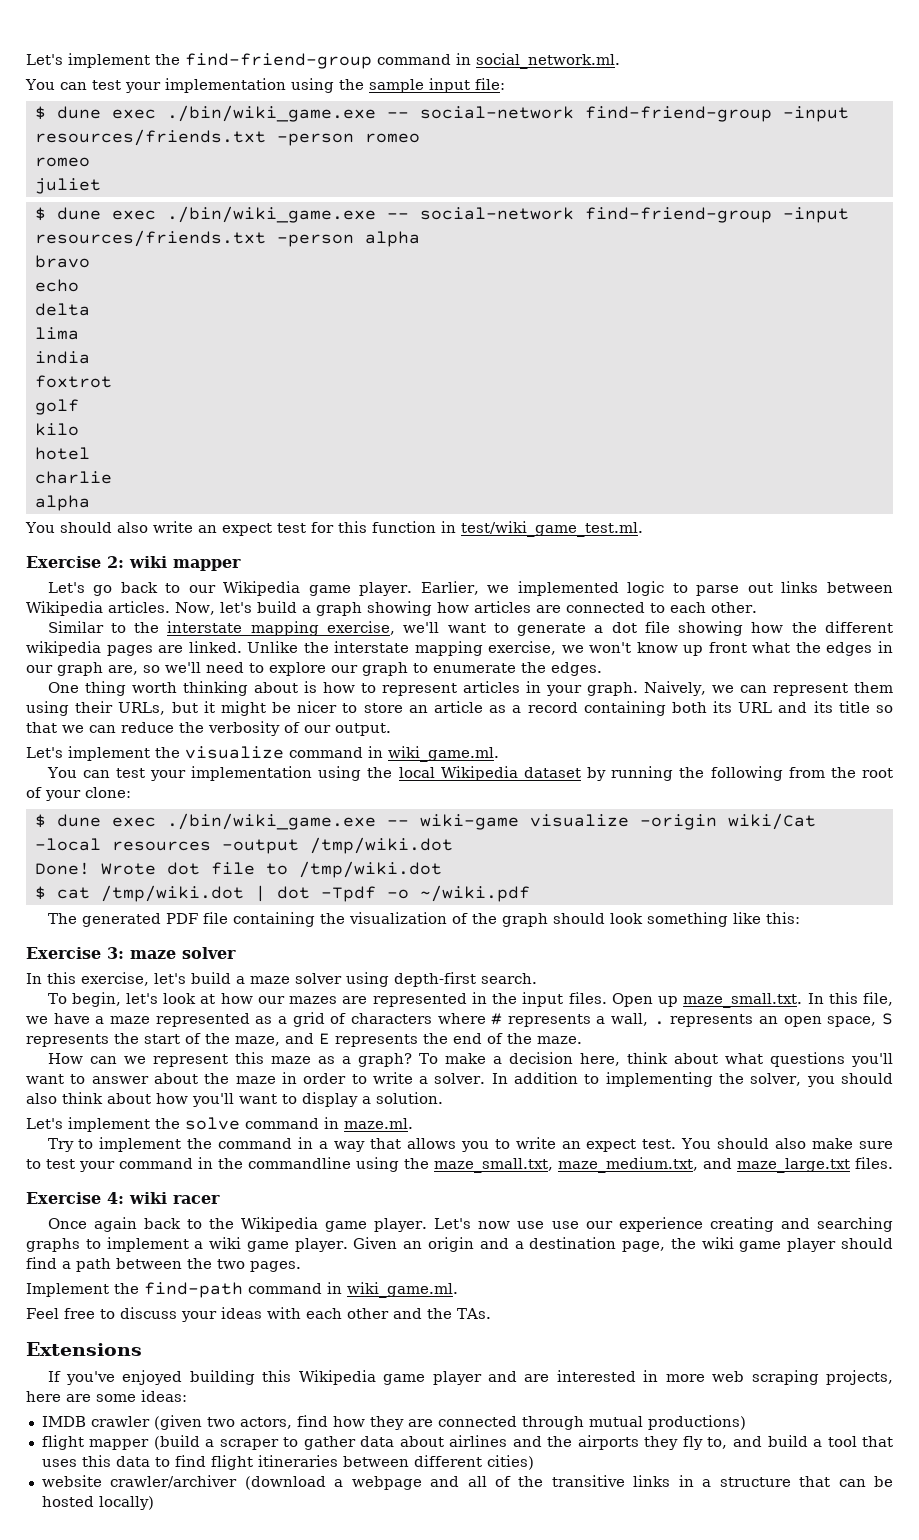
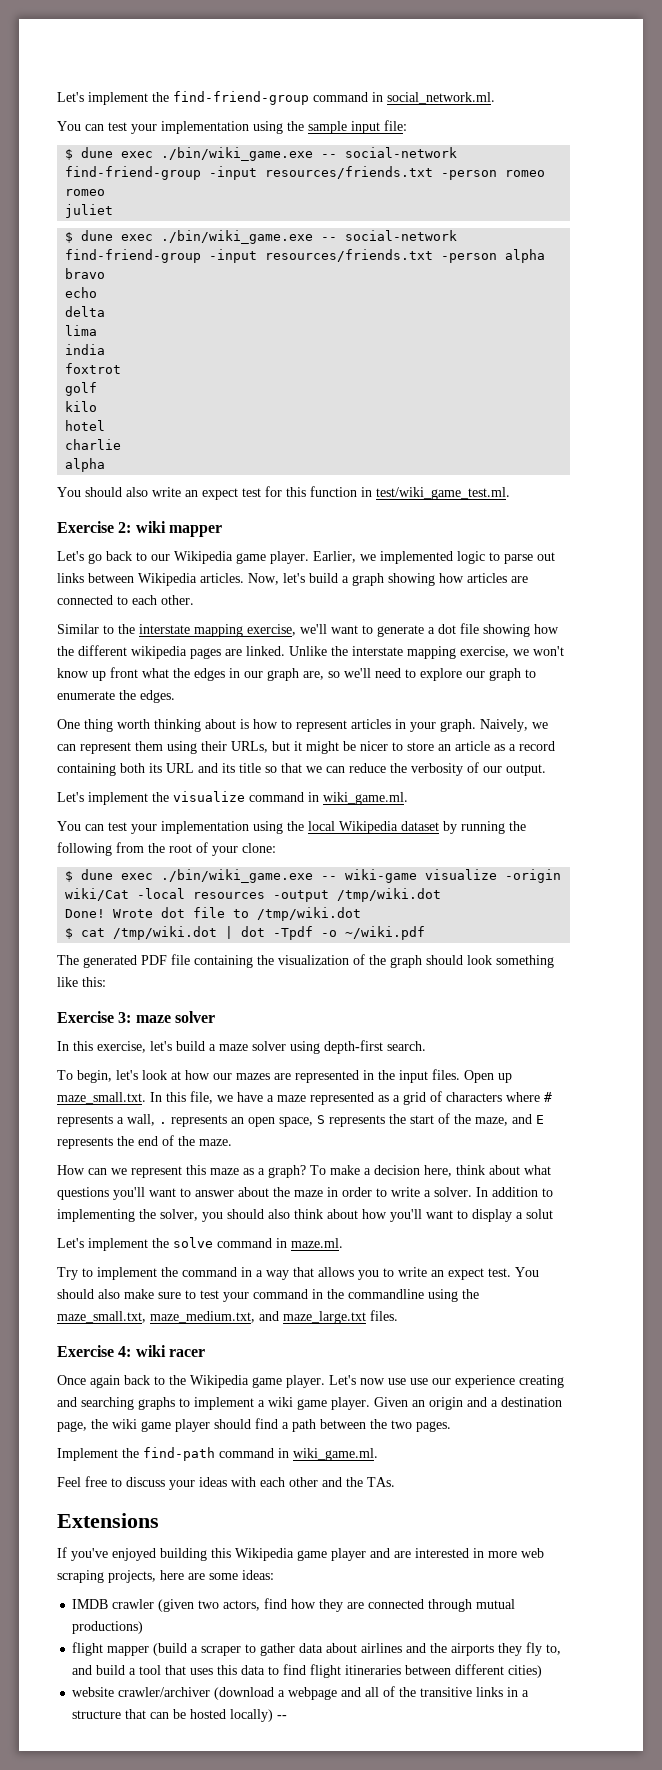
[376,1092,443,1104] solution. -> [526,1209,553,1219] solut
(154, 1503) none -> [277,1715,288,1719] --

